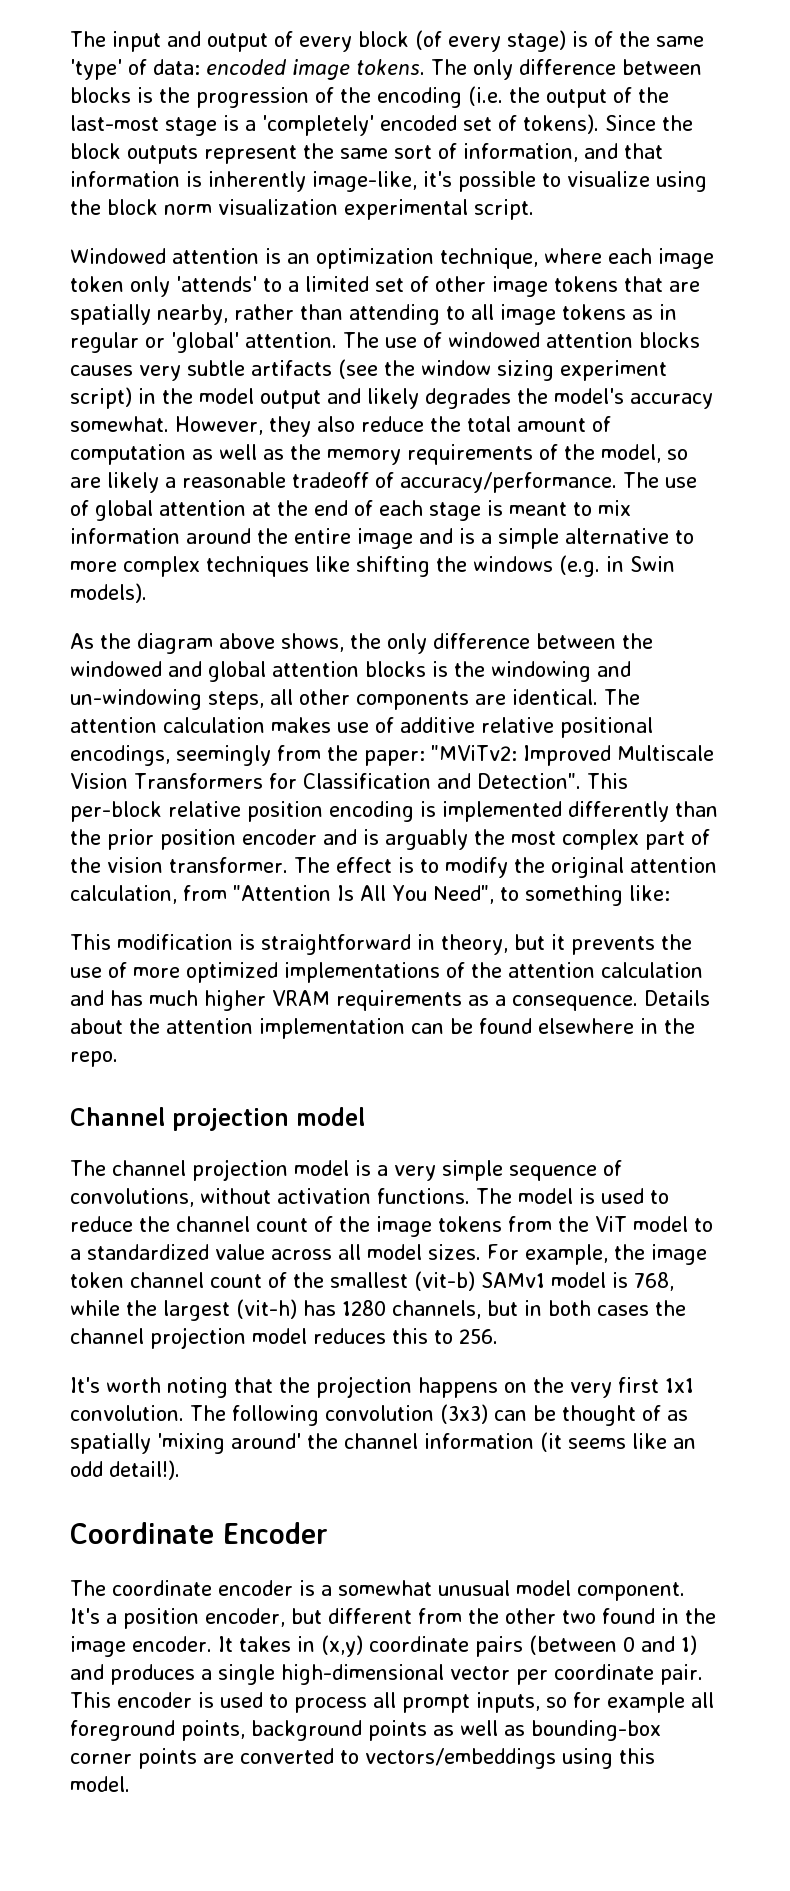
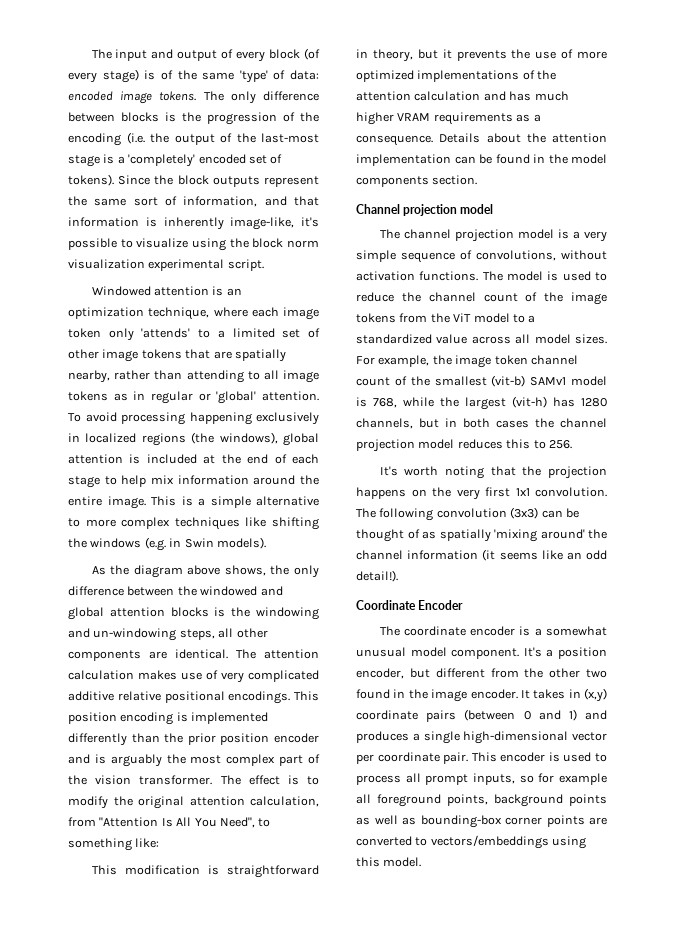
[343,332,700,348] [70,359,667,381] [70,387,713,409] [70,416,611,437] [70,444,688,465] [70,472,697,493] [70,500,246,521] The use of windowed attention blocks causes very subtle artifacts (see the window sizing experiment script) in the model output and likely degrades the model's accuracy somewhat. However, they also reduce the total amount of computation as well as the memory requirements of the model, so are likely a reasonable tradeoff of accuracy/performance. The use of global attention -> [68,412,319,425] [68,432,319,446] [68,454,197,464] To avoid processing happening exclusively in localized regions (the windows), global attention is included
[487,500,592,516] is meant to -> [104,475,147,487] to help
[357,528,453,549] image and -> [107,496,176,509] image. This
(394, 725) none -> [221,670,319,683] very complicated
[70,745,714,766] [70,773,628,789] [70,801,241,822] encodings, seemingly from the paper: "MViTv2: Improved Multiscale Vision Transformers for Classification and Detection". This per-block relative -> [228,691,319,704] encodings. This
[538,1018,695,1034] [70,1051,118,1067] elsewhere in the repo. -> [533,154,607,164] [356,175,478,187] in the model components section.

